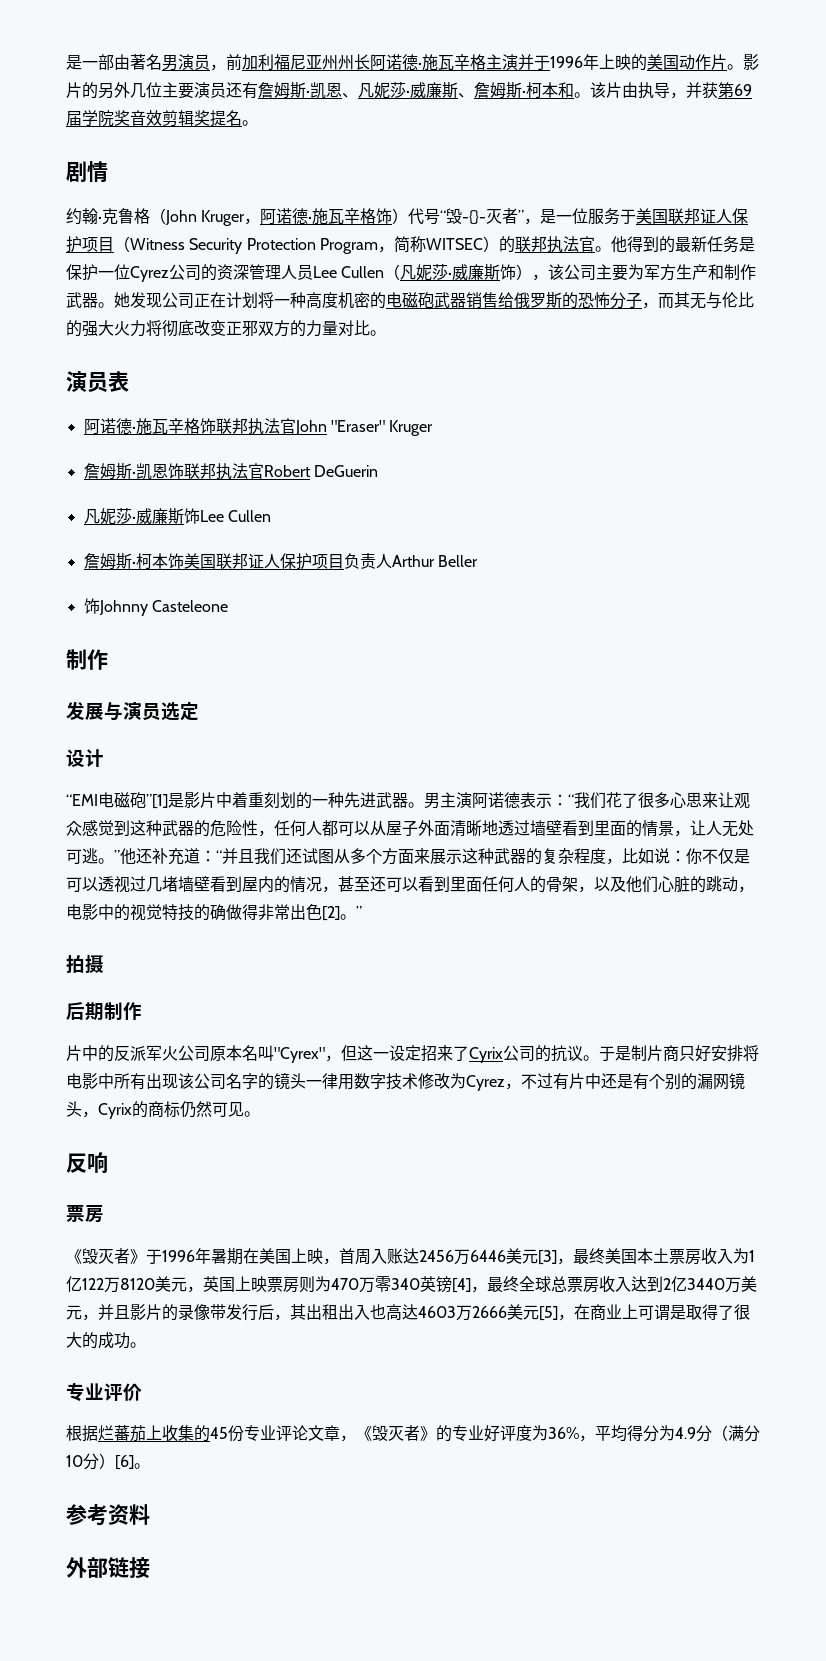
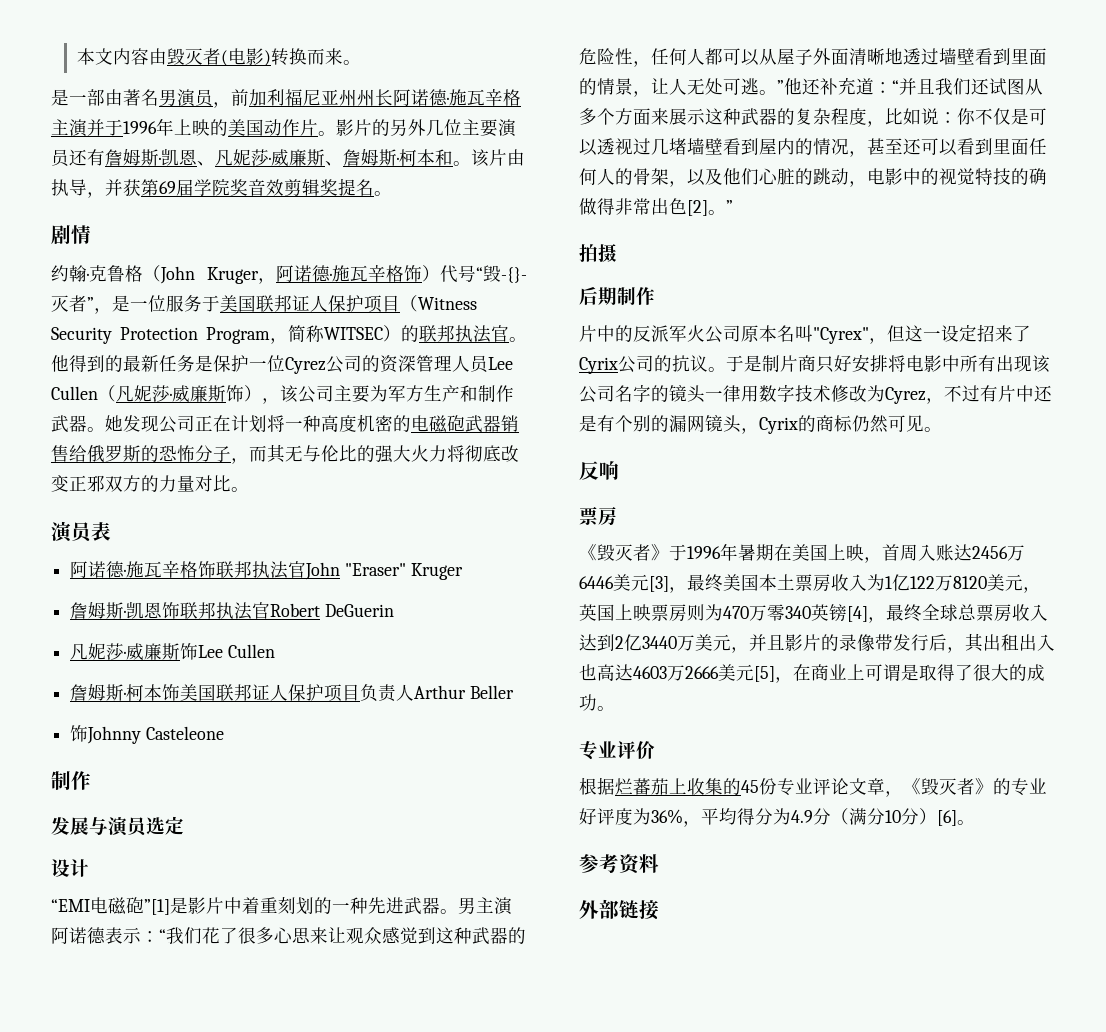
(66, 62) none -> [76,48,361,66] 本文内容由毁灭者(电影)转换而来。 //

